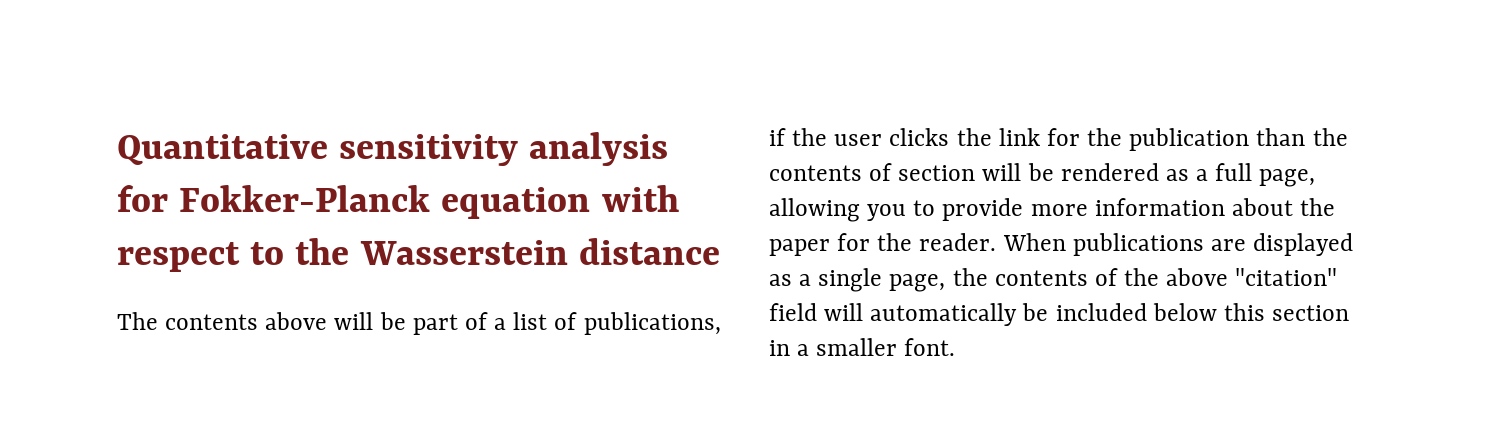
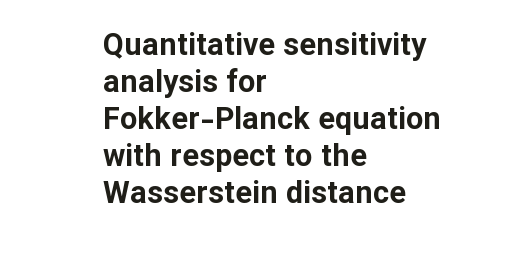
[117,312,721,335] [769,128,1348,151] [769,163,1316,187] [769,198,1336,222] [769,233,1354,256] [769,268,1338,292] [769,303,1350,326] [769,338,956,356] // The contents above will be part of a list of publications, if the user clicks the link for the publication than the contents of section will be rendered as a full page, allowing you to provide more information about the paper for the reader. When publications are displayed as a single page, the contents of the above "citation" field will automatically be included below this section in a smaller font. -> (407, 191) none

